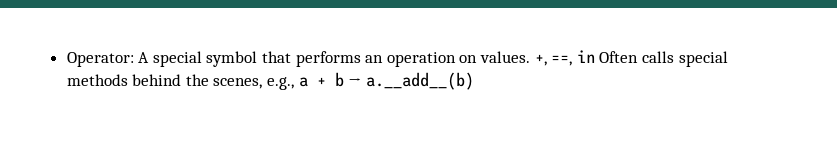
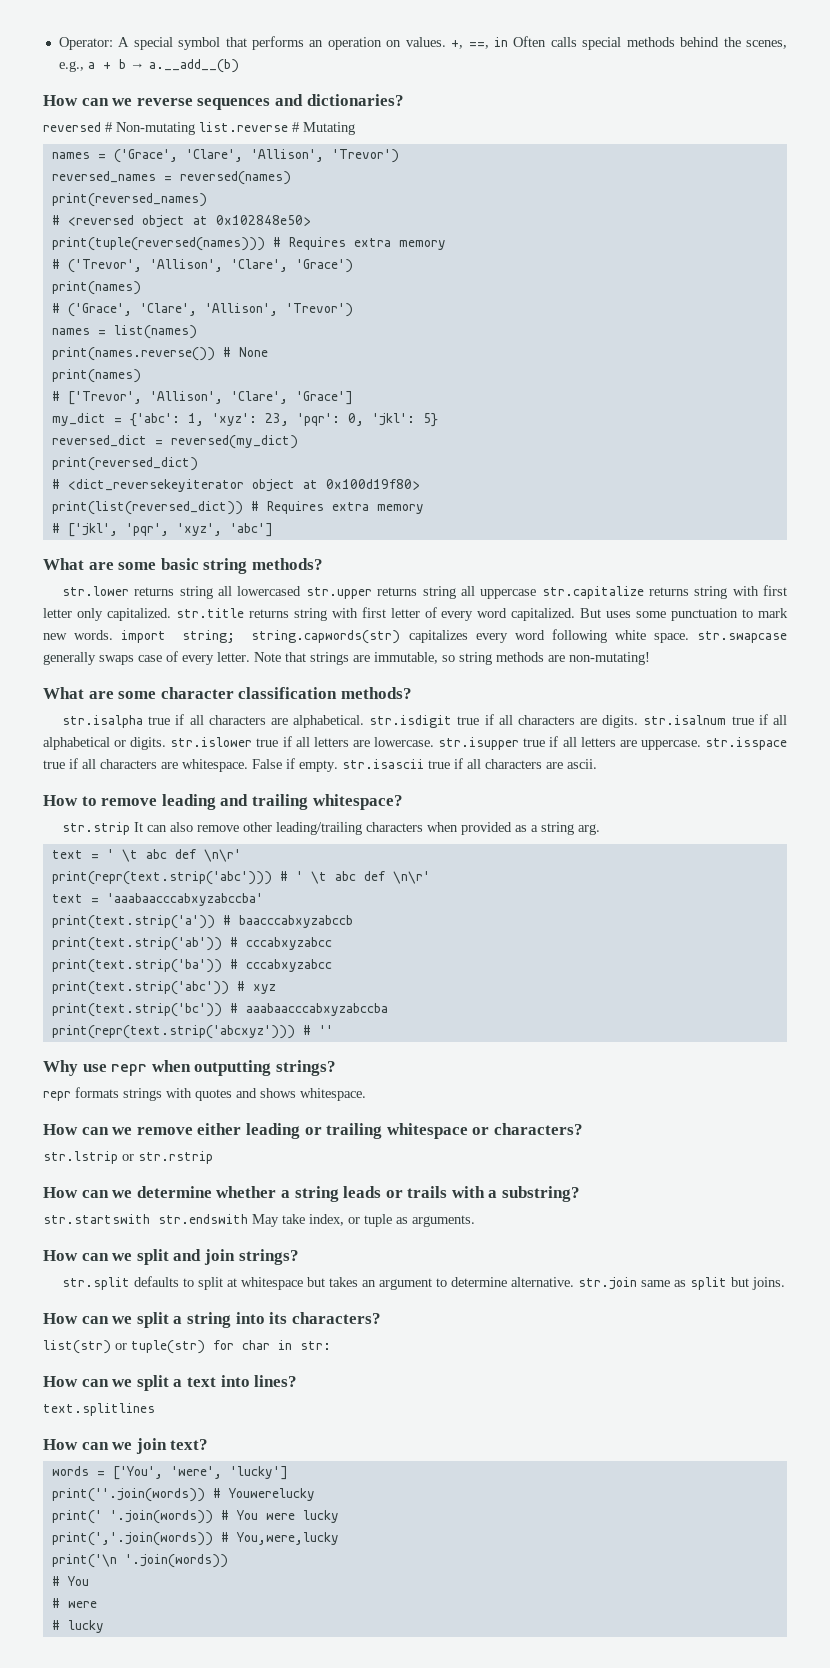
(474, 81) none -> [43,94,404,110] [43,122,355,135] [51,149,399,163] [51,171,291,185] [51,193,207,207] [51,215,311,228] [51,237,446,251] [51,259,353,273] [51,281,141,295] [51,303,353,317] [51,325,197,339] [51,347,268,361] [51,369,141,383] [51,391,353,405] [51,413,438,427] [51,435,298,449] [51,457,198,471] [51,479,420,492] [51,501,424,515] [51,523,273,537] [43,558,323,574] [62,585,788,599] [43,607,789,621] [43,629,788,644] [43,651,650,665] [43,687,412,699] [62,714,788,728] [43,736,788,750] [43,758,597,772] [43,794,403,810] [62,822,601,835] [51,849,241,862] [51,871,430,885] [51,893,263,906] [51,915,353,929] [51,937,332,951] [51,959,332,973] [51,981,276,995] [51,1003,388,1017] [51,1025,333,1039] [43,1060,336,1076] [43,1087,366,1101] [43,1123,583,1139] [43,1151,213,1164] [43,1186,581,1202] [43,1214,475,1227] [43,1249,299,1265] [62,1276,786,1290] [43,1312,381,1328] [43,1340,331,1354] [43,1375,298,1391] [43,1403,155,1416] [43,1438,209,1454] [51,1466,288,1480] [51,1488,315,1502] [51,1510,339,1524] [51,1532,339,1546] [51,1554,228,1568] [51,1576,89,1586] [51,1598,97,1608] [51,1620,104,1633] // How can we reverse sequences and dictionaries? // reversed # Non-mutating list.reverse # Mutating // names = ('Grace', 'Clare', 'Allison', 'Trevor') // reversed_names = reversed(names) // print(reversed_names) // # <reversed object at 0x102848e50> // print(tuple(reversed(names))) # Requires extra memory // # ('Trevor', 'Allison', 'Clare', 'Grace') // print(names) // # ('Grace', 'Clare', 'Allison', 'Trevor') // names = list(names) // print(names.reverse()) # None // print(names) // # ['Trevor', 'Allison', 'Clare', 'Grace'] // my_dict = {'abc': 1, 'xyz': 23, 'pqr': 0, 'jkl': 5} // reversed_dict = reversed(my_dict) // print(reversed_dict) // # <dict_reversekeyiterator object at 0x100d19f80> // print(list(reversed_dict)) # Requires extra memory // # ['jkl', 'pqr', 'xyz', 'abc'] // What are some basic string methods? // str.lower returns string all lowercased str.upper returns string all uppercase str.capitalize returns string with first letter only capitalized. str.title returns string with first letter of every word capitalized. But uses some punctuation to mark new words. import string; string.capwords(str) capitalizes every word following white space. str.swapcase generally swaps case of every letter. Note that strings are immutable, so string methods are non-mutating! // What are some character classification methods? // str.isalpha true if all characters are alphabetical. str.isdigit true if all characters are digits. str.isalnum true if all alphabetical or digits. str.islower true if all letters are lowercase. str.isupper true if all letters are uppercase. str.isspace true if all characters are whitespace. False if empty. str.isascii true if all characters are ascii. // How to remove leading and trailing whitespace? // str.strip It can also remove other leading/trailing characters when provided as a string arg. // text = ' \t abc def \n\r' // print(repr(text.strip('abc'))) # ' \t abc def \n\r' // text = 'aaabaacccabxyzabccba' // print(text.strip('a')) # baacccabxyzabccb // print(text.strip('ab')) # cccabxyzabcc // print(text.strip('ba')) # cccabxyzabcc // print(text.strip('abc')) # xyz // print(text.strip('bc')) # aaabaacccabxyzabccba // print(repr(text.strip('abcxyz'))) # '' // Why use repr when outputting strings? // repr formats strings with quotes and shows whitespace. // How can we remove either leading or trailing whitespace or characters? // str.lstrip or str.rstrip // How can we determine whether a string leads or trails with a substring? // str.startswith str.endswith May take index, or tuple as arguments. // How can we split and join strings? // str.split defaults to split at whitespace but takes an argument to determine alternative. str.join same as split but joins. // How can we split a string into its characters? // list(str) or tuple(str) for char in str: // How can we split a text into lines? // text.splitlines // How can we join text? // words = ['You', 'were', 'lucky'] // print(''.join(words)) # Youwerelucky // print(' '.join(words)) # You were lucky // print(','.join(words)) # You,were,lucky // print('\n '.join(words)) // # You // # were // # lucky

